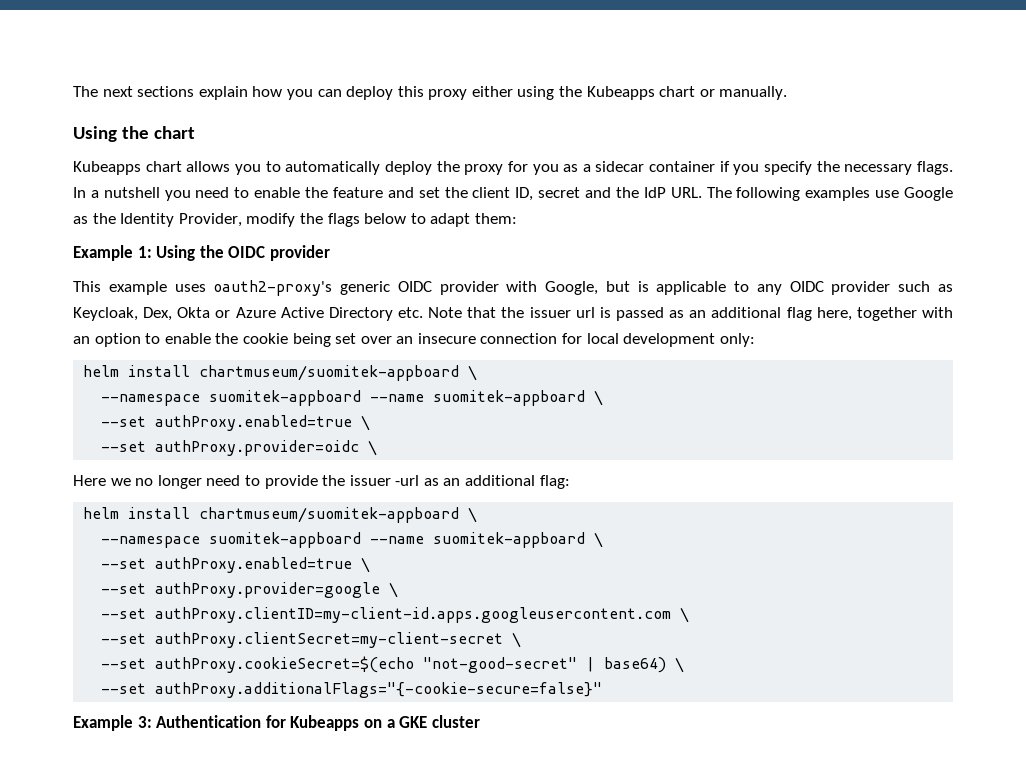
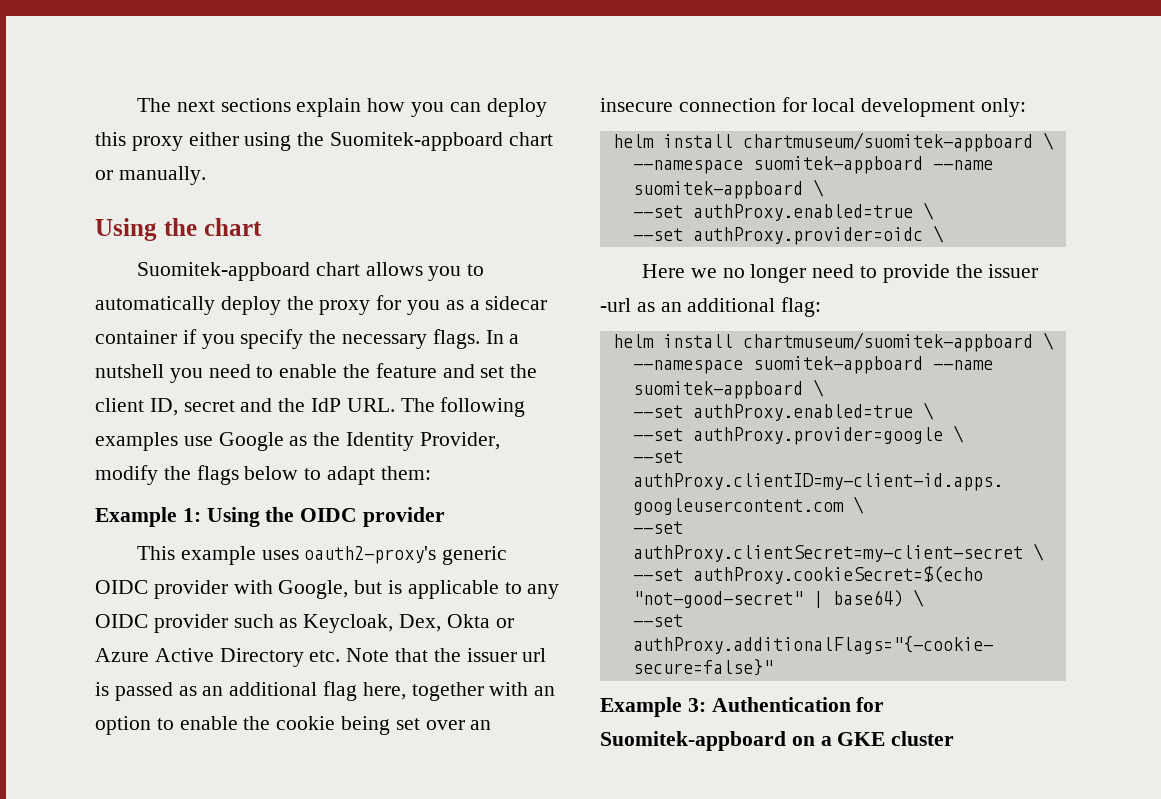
[586,86,655,100] Kubeapps -> [330,132,504,151] Suomitek-appboard
[73,161,141,175] Kubeapps -> [136,262,310,281] Suomitek-appboard
[290,715,360,731] Kubeapps -> [600,731,786,751] Suomitek-appboard

